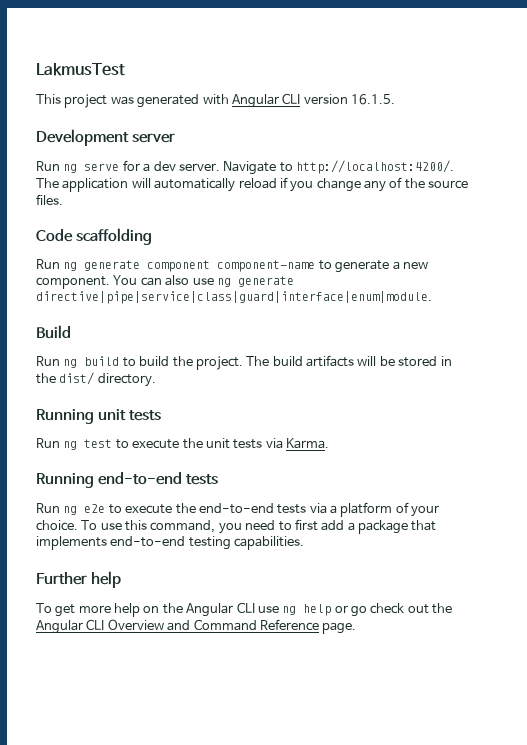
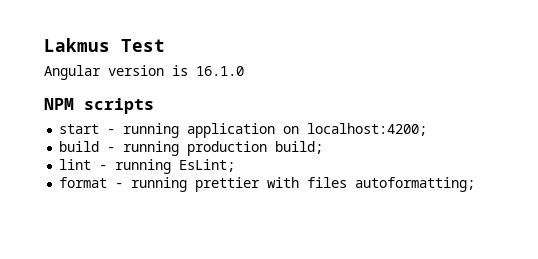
[36,63,125,76] [36,93,395,108] [36,129,175,146] [36,160,454,175] [36,177,469,192] [36,194,63,205] [36,228,152,245] [36,259,428,273] [36,275,294,289] [36,291,432,304] [36,325,71,339] [36,355,452,370] [36,372,156,387] [36,409,161,424] [36,438,329,450] [36,472,218,488] [36,502,440,517] [36,519,437,534] [36,536,305,550] [36,571,121,588] [36,602,453,617] [36,619,357,634] LakmusTest // This project was generated with Angular CLI version 16.1.5. // Development server // Run ng serve for a dev server. Navigate to http://localhost:4200/. The application will automatically reload if you change any of the source files. // Code scaffolding // Run ng generate component component-name to generate a new component. You can also use ng generate directive|pipe|service|class|guard|interface|enum|module. // Build // Run ng build to build the project. The build artifacts will be stored in the dist/ directory. // Running unit tests // Run ng test to execute the unit tests via Karma. // Running end-to-end tests // Run ng e2e to execute the end-to-end tests via a platform of your choice. To use this command, you need to first add a package that implements end-to-end testing capabilities. // Further help // To get more help on the Angular CLI use ng help or go check out the Angular CLI Overview and Command Reference page. -> [44,38,165,52] [44,65,244,80] [44,98,154,114] [59,123,428,138] [59,141,324,156] [59,159,236,174] [59,177,476,192] Lakmus Test // Angular version is 16.1.0 // NPM scripts // start - running application on localhost:4200; // build - running production build; // lint - running EsLint; // format - running prettier with files autoformatting;

